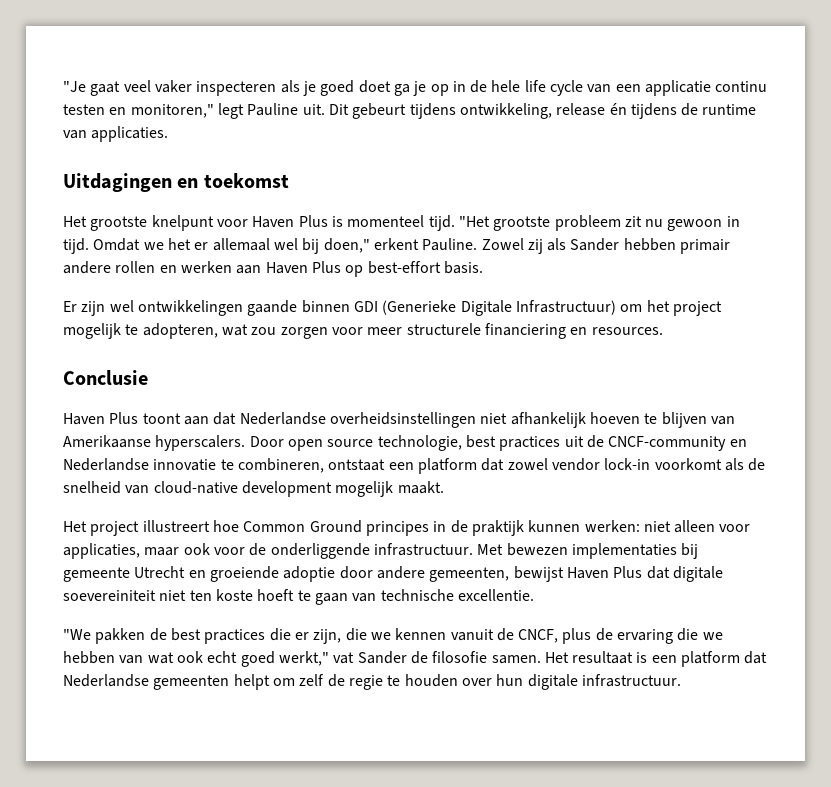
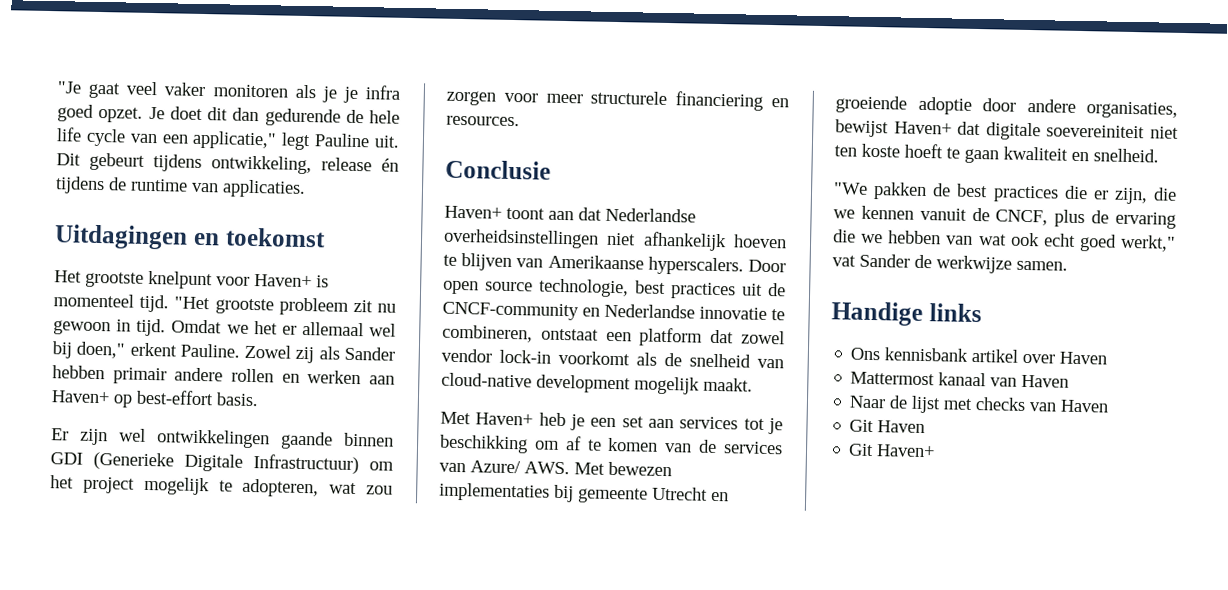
[196,81,277,96] inspecteren -> [212,84,288,98] monitoren
[320,80,466,96] goed doet ga je op in -> [342,85,401,103] [57,104,341,127] je infra goed opzet. Je doet dit dan gedurende
[645,80,768,96] [63,104,214,118] applicatie continu testen en monitoren," -> [192,130,278,150] applicatie,"
[252,215,328,228] Haven Plus -> [254,274,312,288] Haven+
[265,261,341,274] Haven Plus -> [51,390,110,404] Haven+
[63,412,139,425] Haven Plus -> [444,205,502,219] Haven+
[63,520,751,536] [63,543,473,559] Het project illustreert hoe Common Ground principes in de praktijk kunnen werken: niet alleen voor applicaties, maar ook voor de onderliggende infrastructuur. -> [440,411,783,435] [439,434,783,455] [439,460,570,475] Met Haven+ heb je een set aan services tot je beschikking om af te komen van de services van Azure/ AWS.
[429,566,643,582] gemeenten, bewijst Haven Plus -> [1086,101,1178,119] [835,119,952,138] organisaties, bewijst Haven+
[352,589,534,602] van technische excellentie. -> [1003,146,1159,163] kwaliteit en snelheid.
[432,651,488,663] filosofie -> [936,255,1012,274] werkwijze
[544,651,768,667] [63,674,681,690] Het resultaat is een platform dat Nederlandse gemeenten helpt om zelf de regie te houden over hun digitale infrastructuur. -> [831,301,982,326] [850,347,1108,365] [850,371,1070,388] [849,395,1110,414] [849,419,926,434] [848,443,936,458] // Handige links // Ons kennisbank artikel over Haven // Mattermost kanaal van Haven // Naar de lijst met checks van Haven // Git Haven // Git Haven+

